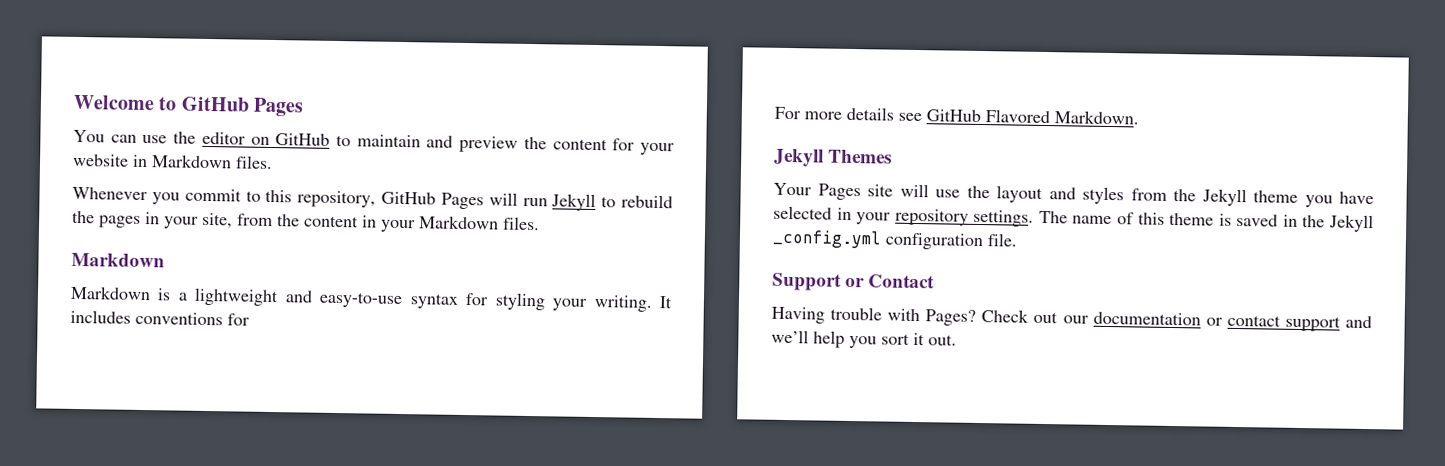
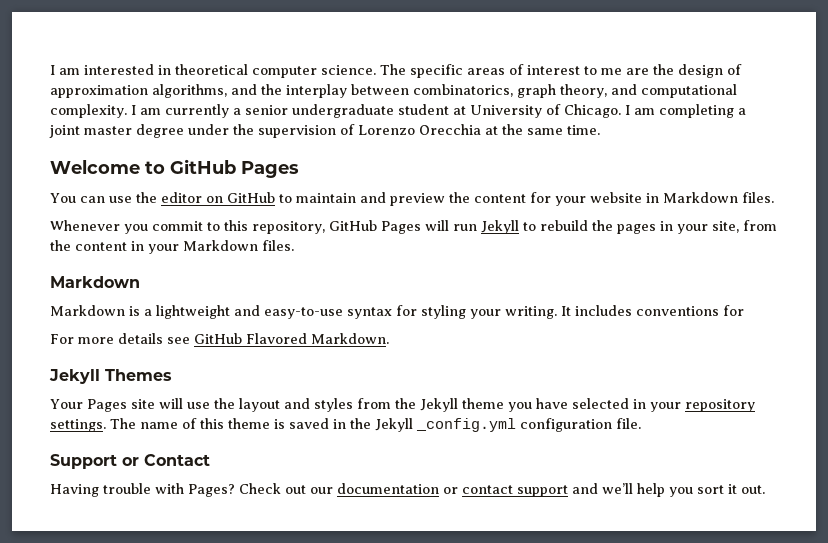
(73, 102) none -> [50,64,742,78] [50,84,737,98] [50,104,746,118] [49,124,600,138] I am interested in theoretical computer science. The specific areas of interest to me are the design of approximation algorithms, and the interplay between combinatorics, graph theory, and computational complexity. I am currently a senior undergraduate student at University of Chicago. I am completing a joint master degree under the supervision of Lorenzo Orecchia at the same time. //

